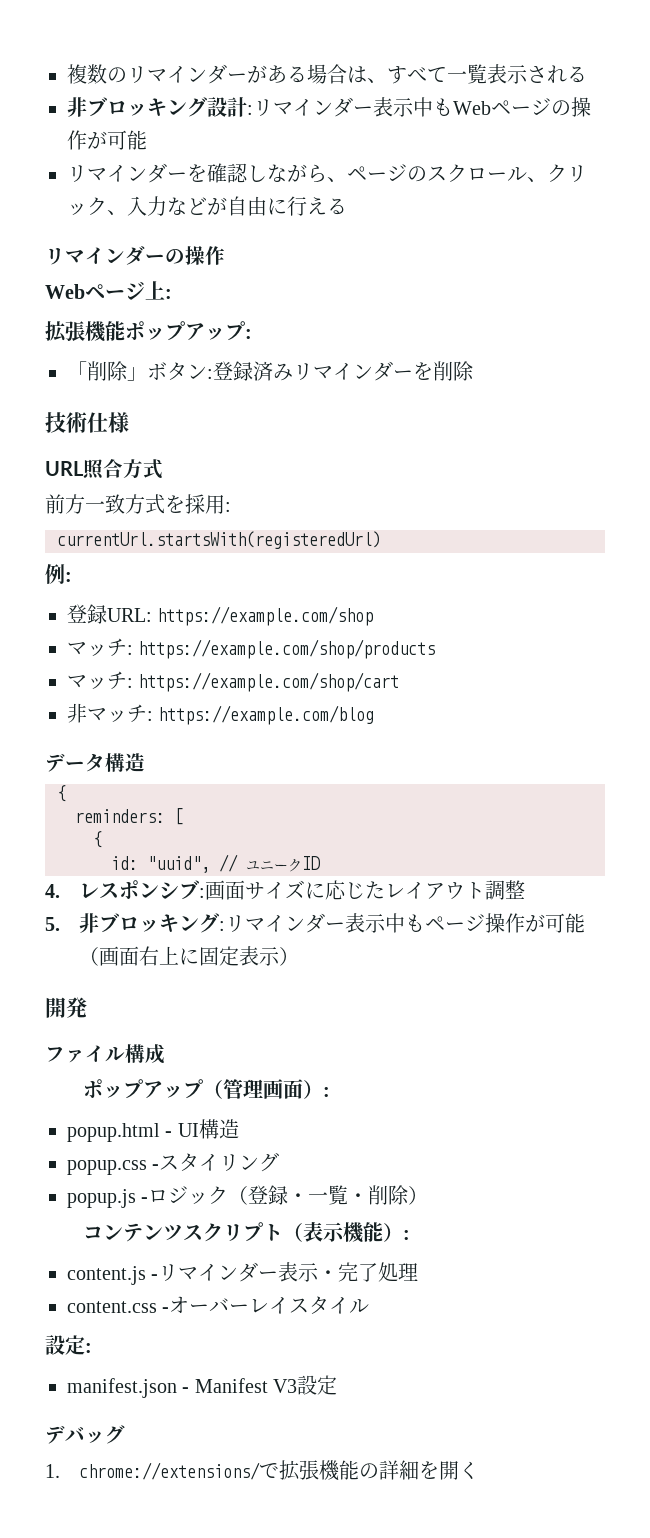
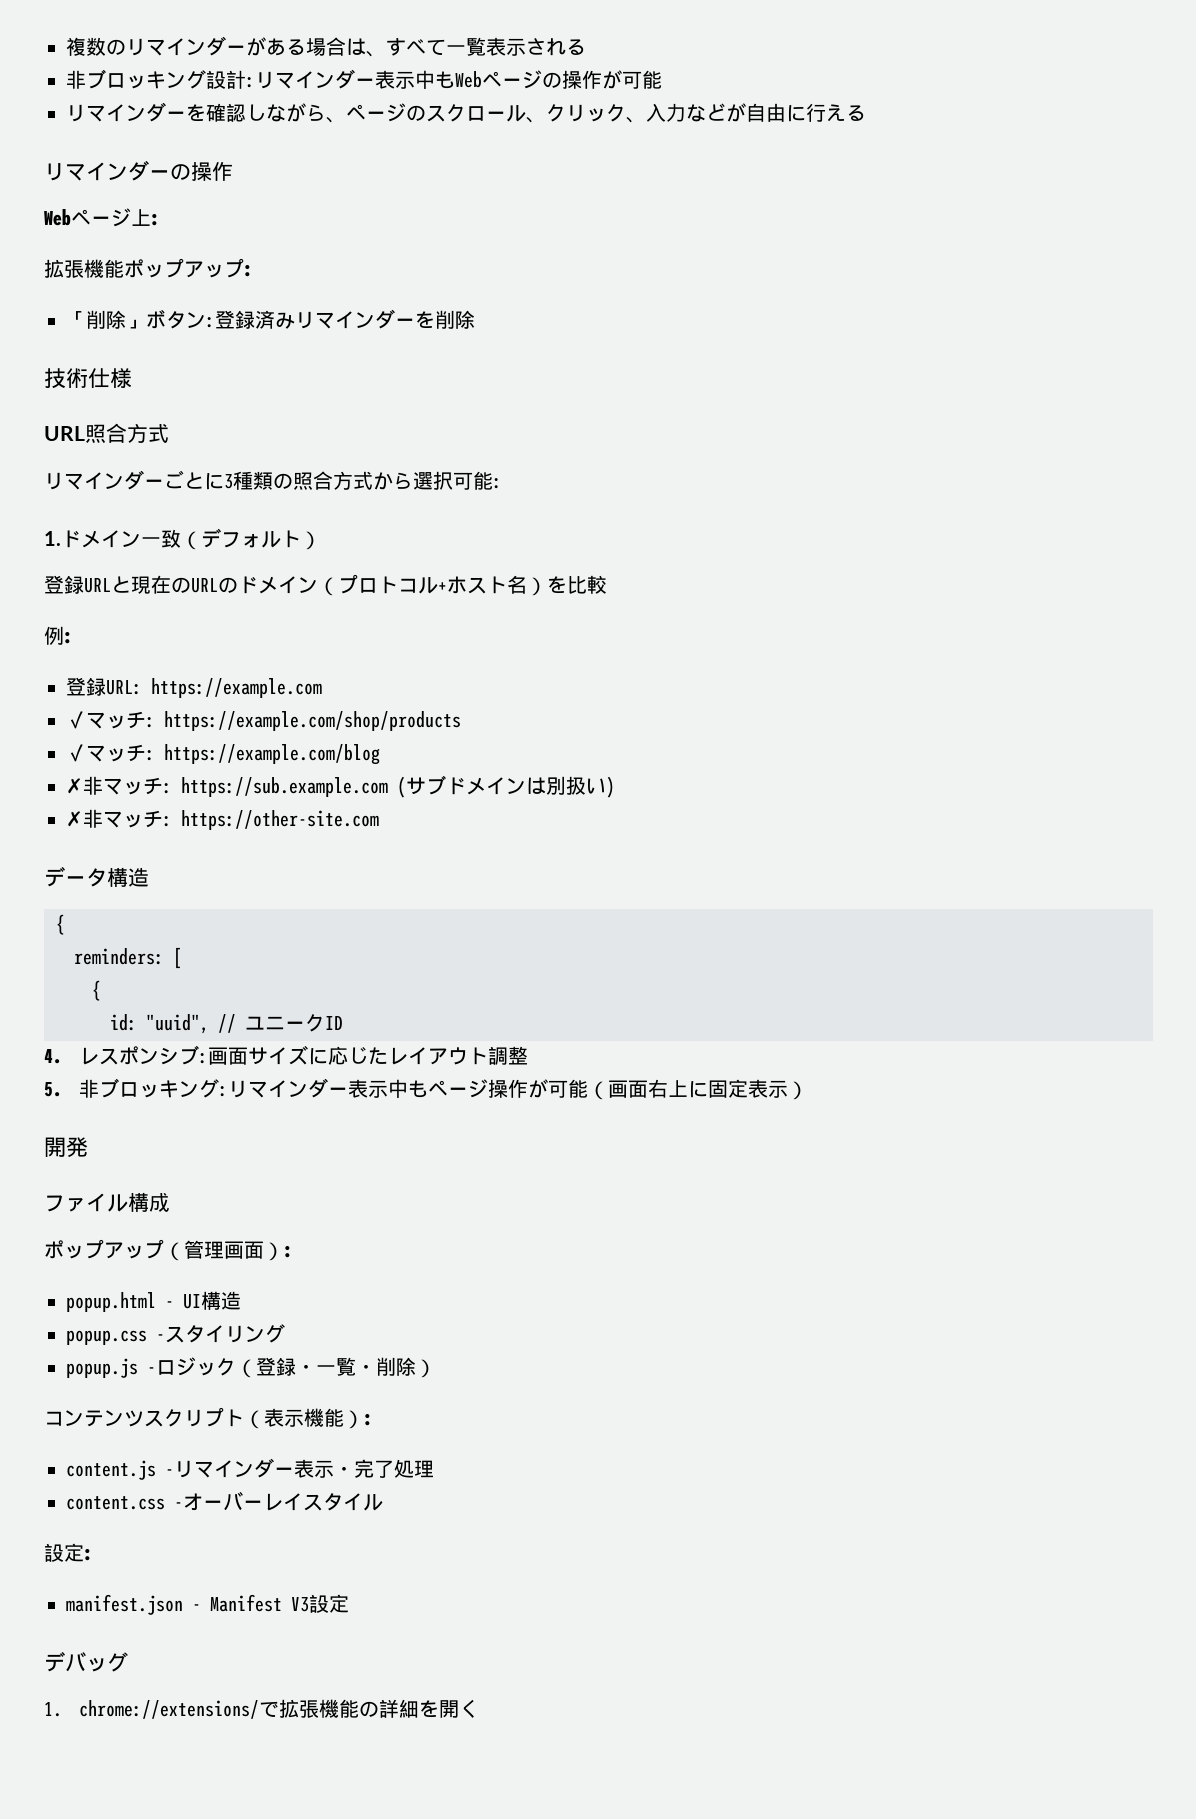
[45,494,231,514] [57,531,381,549] 前方一致方式を採用: // currentUrl.startsWith(registeredUrl) -> [44,470,502,490] [44,528,321,550] [44,574,607,596] リマインダーごとに3種類の照合方式から選択可能: // 1.ドメイン一致（デフォルト） // 登録URLと現在のURLのドメイン（プロトコル+ホスト名）を比較
[157,606,374,626] https://example.com/shop // -> [151,678,322,698] [66,711,86,729] https://example.com // ✓
[67,671,400,692] [67,703,375,725] マッチ: https://example.com/shop/cart // 非マッチ: https://example.com/blog -> [66,744,380,765] [66,775,615,798] [66,809,379,830] ✓マッチ: https://example.com/blog // ✗非マッチ: https://sub.example.com (サブドメインは別扱い) // ✗非マッチ: https://other-site.com

